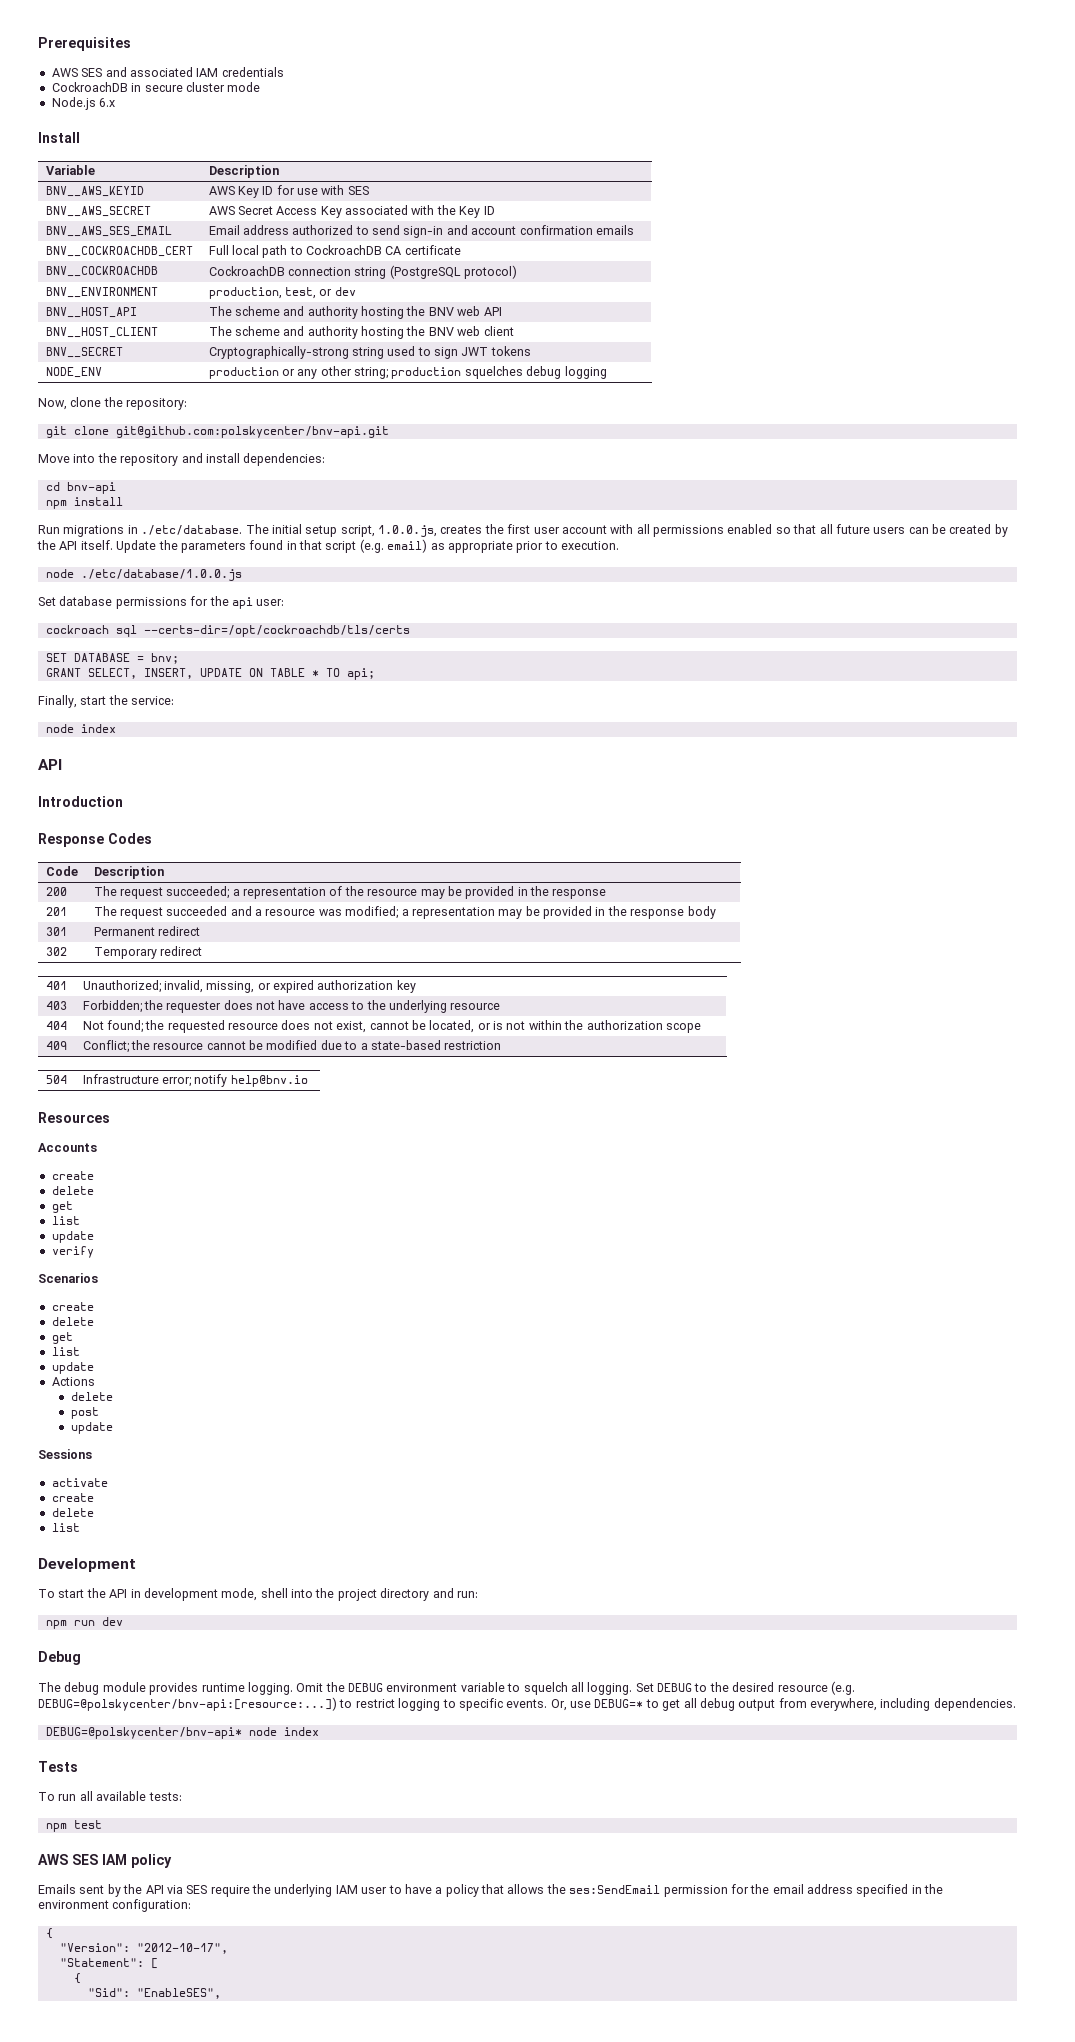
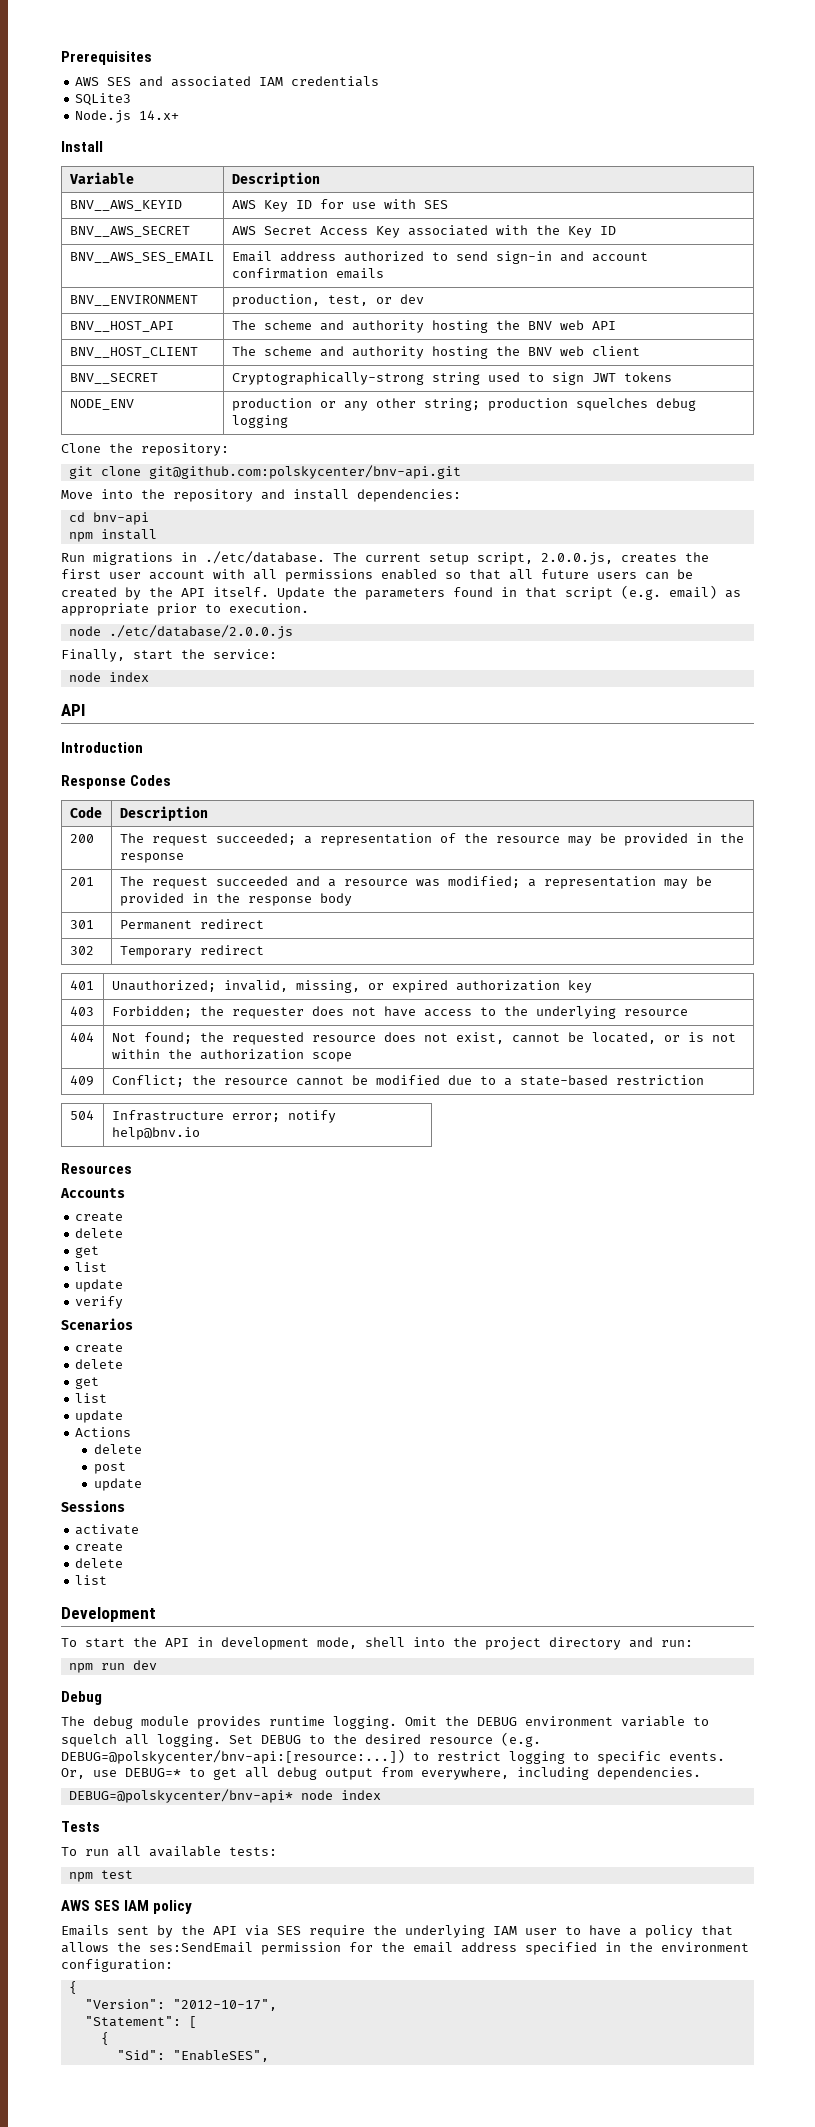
[51,82,261,92] CockroachDB in secure cluster mode -> [75,93,132,106] SQLite3
[99,98,116,107] 6.x -> [139,110,180,120] 14.x+
[45,246,193,257] [208,245,461,258] [45,266,158,277] [208,265,518,279] // BNV__COCKROACHDB_CERT | Full local path to CockroachDB CA certificate // BNV__COCKROACHDB | CockroachDB connection string (PostgreSQL protocol) -> (384, 273) none
[38,397,102,410] Now, clone -> [61,443,101,453] Clone
[271,524,302,534] initial -> [365,553,421,562] current
[378,525,437,537] 1.0.0.js, -> [541,552,613,565] 2.0.0.js,
[80,569,242,581] [38,596,285,609] [45,625,410,637] [45,653,179,664] [45,668,375,680] ./etc/database/1.0.0.js // Set database permissions for the api user: // cockroach sql --certs-dir=/opt/cockroachdb/tls/certs // SET DATABASE = bnv; // GRANT SELECT, INSERT, UPDATE ON TABLE * TO api; -> [108,625,293,639] ./etc/database/2.0.0.js

